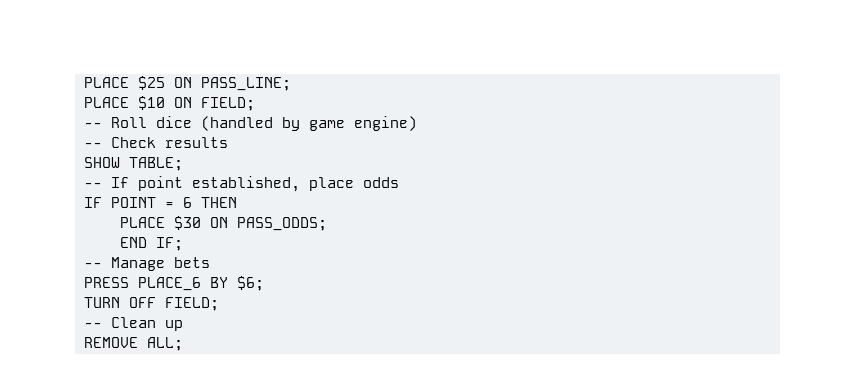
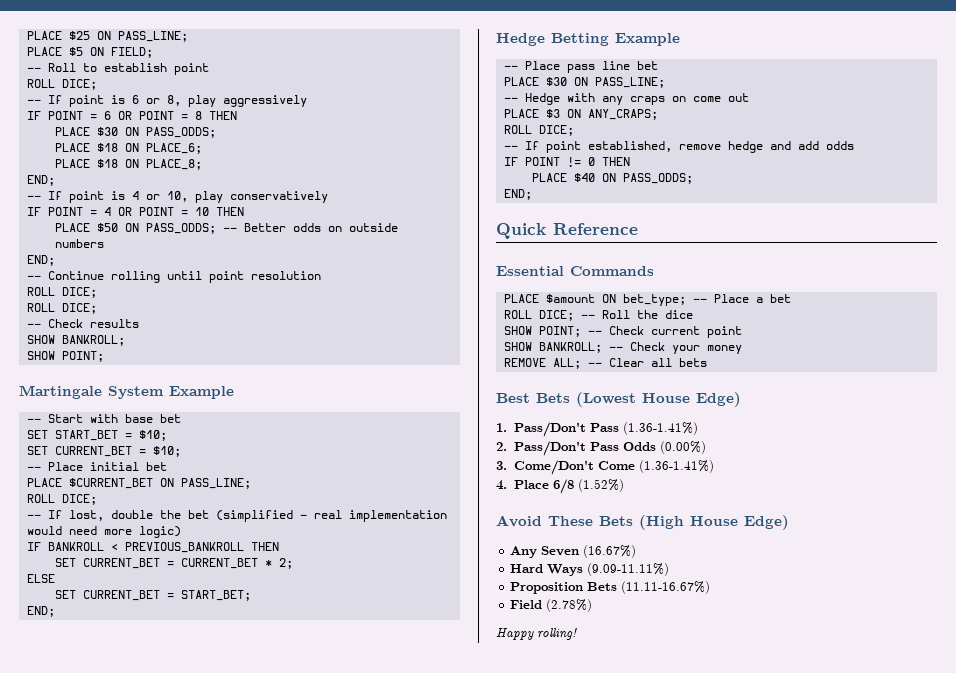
[138,96,165,110] $10 -> [68,47,83,56] $5
[156,116,417,131] [84,137,228,148] [84,157,183,171] [84,176,399,192] dice (handled by game engine) // -- Check results // SHOW TABLE; // -- If point established, place odds -> [82,63,209,75] [26,79,97,90] [26,95,307,107] to establish point // ROLL DICE; // -- If point is 6 or 8, play aggressively
(192, 202) none -> [117,111,202,120] OR POINT = 8
[120,237,183,251] [84,257,210,271] [84,276,264,291] [84,297,219,311] [84,317,183,331] [84,337,183,351] END IF; // -- Manage bets // PRESS PLACE_6 BY $6; // TURN OFF FIELD; // -- Clean up // REMOVE ALL; -> [54,143,202,154] [54,159,202,170] [26,175,55,186] [26,191,328,203] [26,207,244,216] [54,223,398,234] [54,239,104,248] [26,255,55,266] [26,271,321,283] [26,287,97,298] [26,303,97,314] [26,319,139,328] [26,335,125,346] [26,351,104,362] [19,385,234,399] [26,414,181,423] [26,430,167,441] [26,446,181,457] [26,462,167,471] [26,478,251,489] [26,494,97,505] [26,510,447,522] [26,526,181,538] [26,542,279,553] [54,558,293,569] [26,574,55,583] [54,590,251,601] [26,606,55,617] [496,33,680,46] [503,61,658,73] [503,77,665,88] [503,93,749,105] [503,109,658,120] [503,125,574,136] [503,141,854,153] [503,157,630,167] [531,173,693,184] [503,189,532,200] [496,223,638,239] [496,266,654,276] [503,294,791,306] [503,310,693,321] [503,326,742,338] [503,342,742,354] [503,358,707,369] [496,392,741,407] [496,422,699,437] [496,441,707,456] [496,460,715,475] [496,479,625,494] [496,515,789,530] [510,545,637,558] [510,563,670,576] [510,581,711,594] [510,599,593,612] [496,628,577,640] PLACE $18 ON PLACE_6; // PLACE $18 ON PLACE_8; // END; // -- If point is 4 or 10, play conservatively // IF POINT = 4 OR POINT = 10 THEN // PLACE $50 ON PASS_ODDS; -- Better odds on outside numbers // END; // -- Continue rolling until point resolution // ROLL DICE; // ROLL DICE; // -- Check results // SHOW BANKROLL; // SHOW POINT; // Martingale System Example // -- Start with base bet // SET START_BET = $10; // SET CURRENT_BET = $10; // -- Place initial bet // PLACE $CURRENT_BET ON PASS_LINE; // ROLL DICE; // -- If lost, double the bet (simplified - real implementation would need more logic) // IF BANKROLL < PREVIOUS_BANKROLL THEN // SET CURRENT_BET = CURRENT_BET * 2; // ELSE // SET CURRENT_BET = START_BET; // END; // Hedge Betting Example // -- Place pass line bet // PLACE $30 ON PASS_LINE; // -- Hedge with any craps on come out // PLACE $3 ON ANY_CRAPS; // ROLL DICE; // -- If point established, remove hedge and add odds // IF POINT != 0 THEN // PLACE $40 ON PASS_ODDS; // END; // Quick Reference // Essential Commands // PLACE $amount ON bet_type; -- Place a bet // ROLL DICE; -- Roll the dice // SHOW POINT; -- Check current point // SHOW BANKROLL; -- Check your money // REMOVE ALL; -- Clear all bets // Best Bets (Lowest House Edge) // 1. Pass/Don't Pass (1.36-1.41%) // 2. Pass/Don't Pass Odds (0.00%) // 3. Come/Don't Come (1.36-1.41%) // 4. Place 6/8 (1.52%) // Avoid These Bets (High House Edge) // Any Seven (16.67%) // Hard Ways (9.09-11.11%) // Proposition Bets (11.11-16.67%) // Field (2.78%) // Happy rolling!

